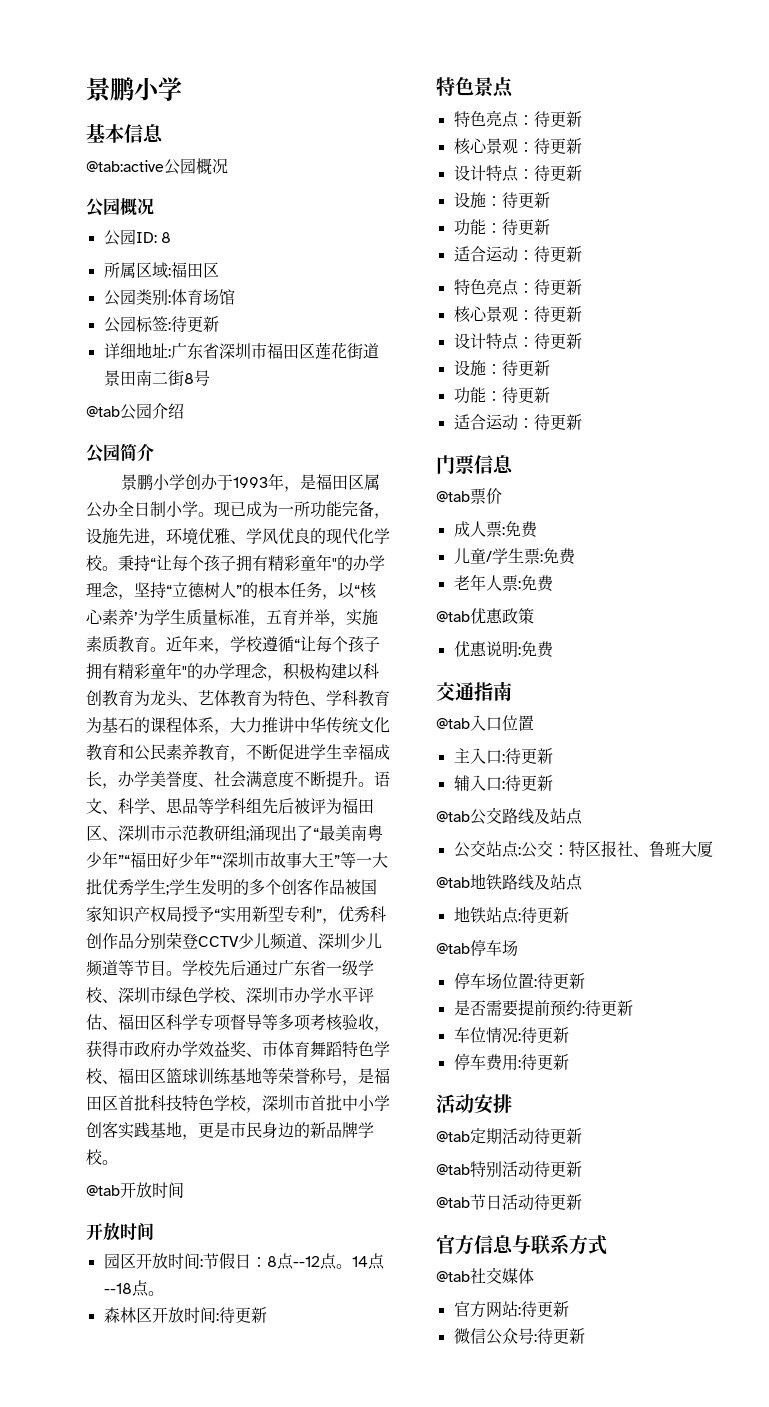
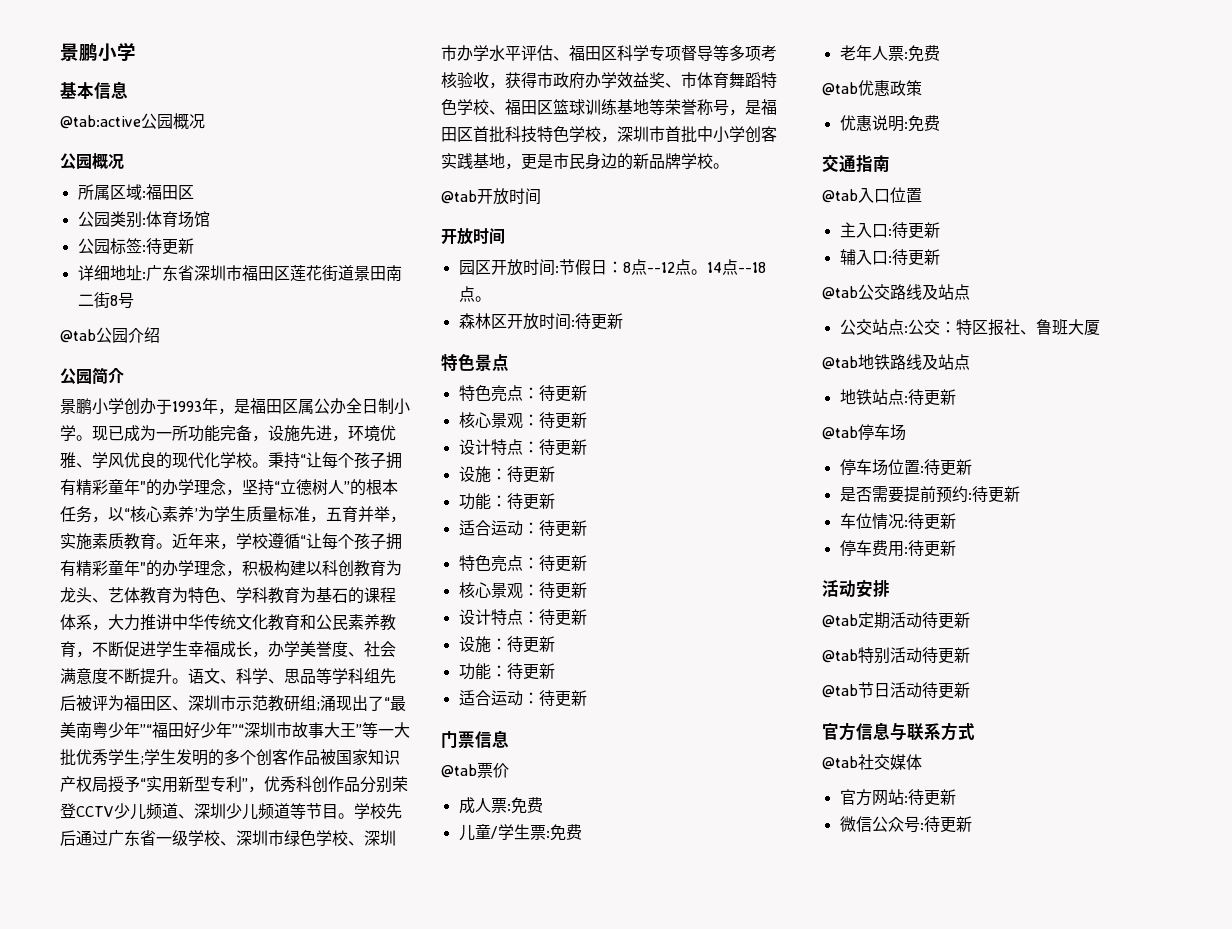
[103,229,171,246] // 公园ID: 8 -> (124, 161) none

